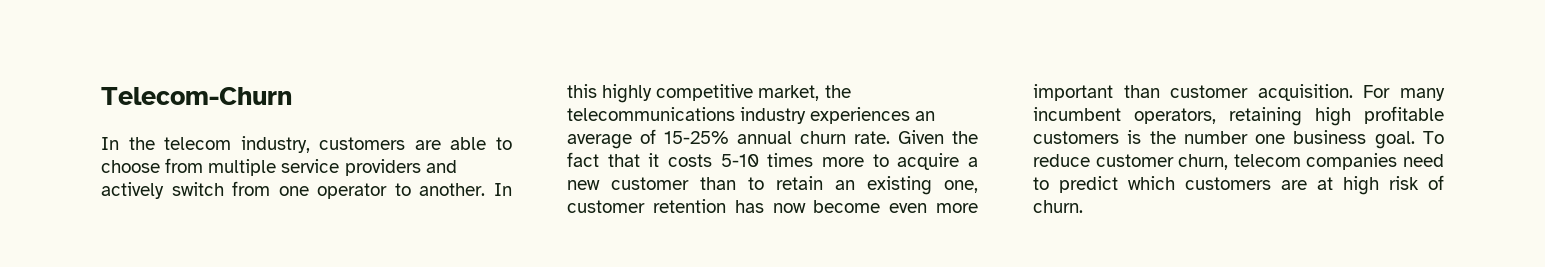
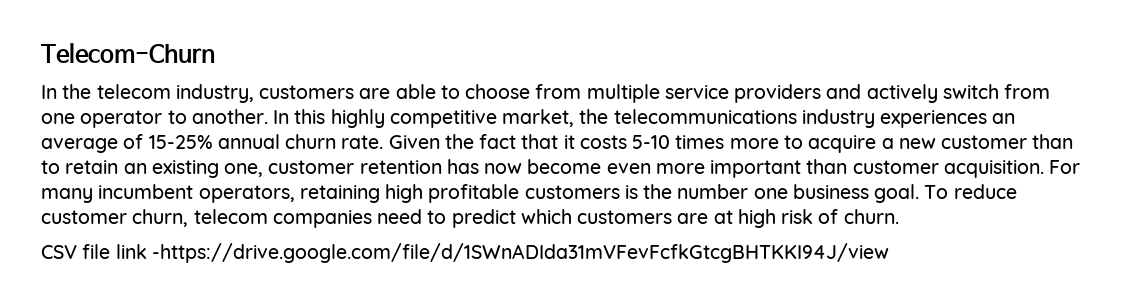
(1083, 206) none -> [41,243,889,263] // CSV file link -https://drive.google.com/file/d/1SWnADIda31mVFevFcfkGtcgBHTKKI94J/view

